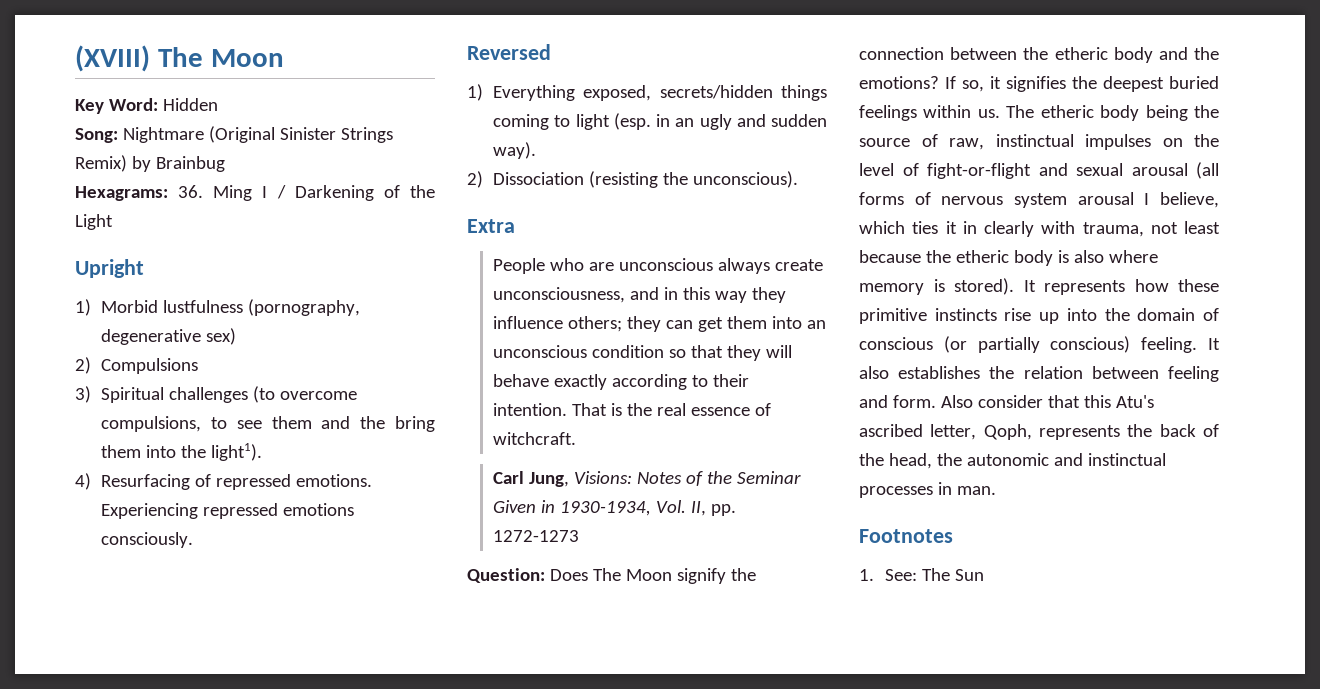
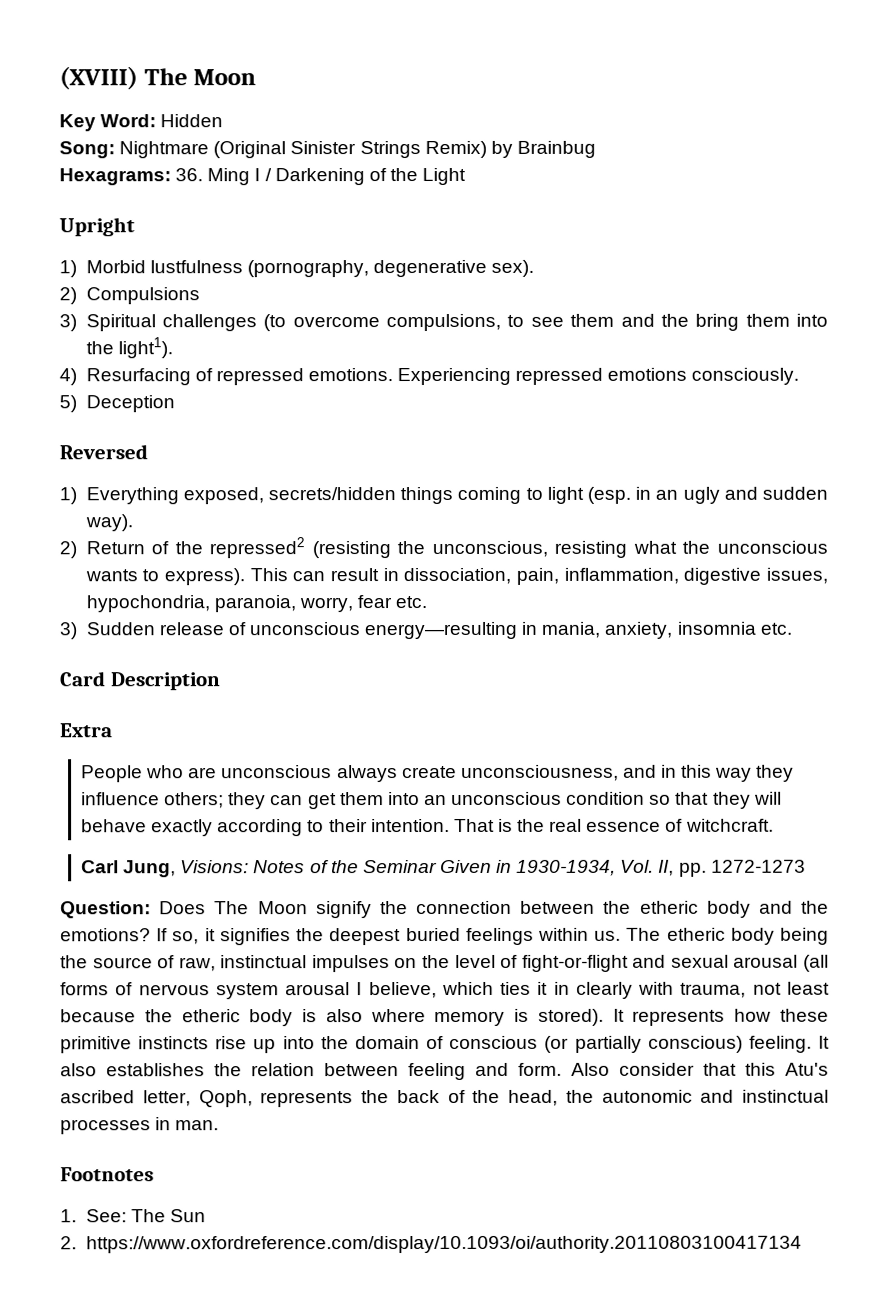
[206,328,237,345] sex) -> [491,259,535,277] sex).
(194, 540) none -> [59,395,175,413] // 5) Deception
[493,171,799,188] Dissociation (resisting the unconscious). -> [85,537,828,559] [84,567,829,586] [85,595,428,613] [59,621,792,640] [60,671,221,691] Return of the repressed2 (resisting the unconscious, resisting what the unconscious wants to express). This can result in dissociation, pain, inflammation, digestive issues, hypochondria, paranoia, worry, fear etc. // 3) Sudden release of unconscious energy—resulting in mania, anxiety, insomnia etc. // Card Description
(985, 575) none -> [60,1235,802,1254] // 2. https://www.oxfordreference.com/display/10.1093/oi/authority.20110803100417134

